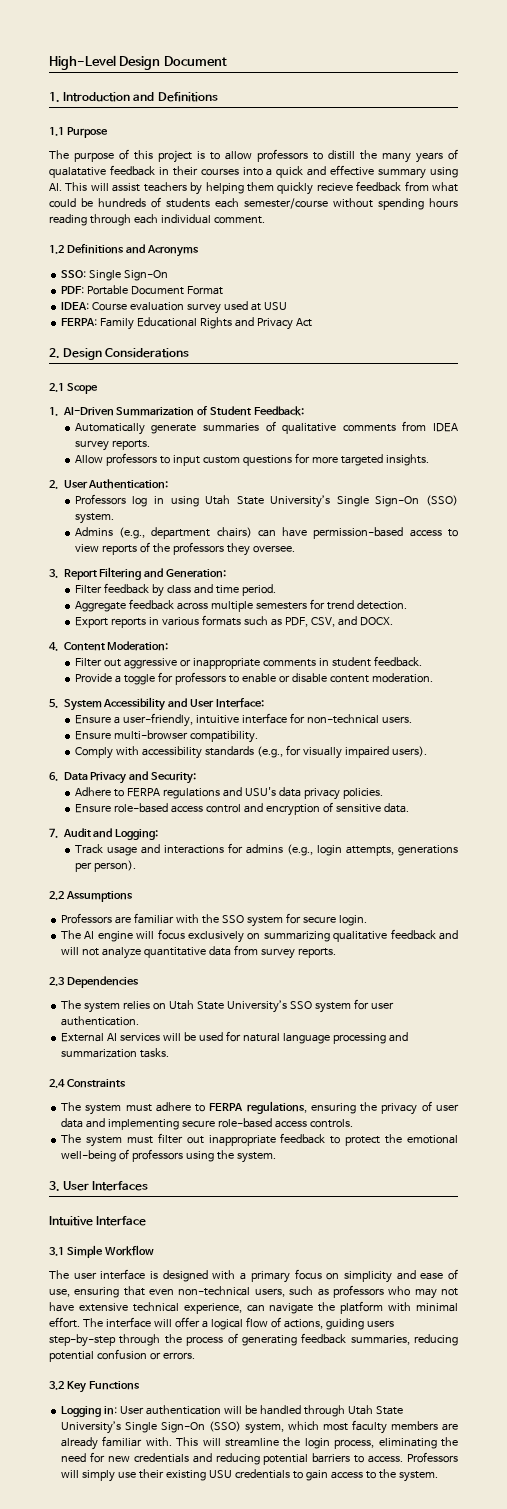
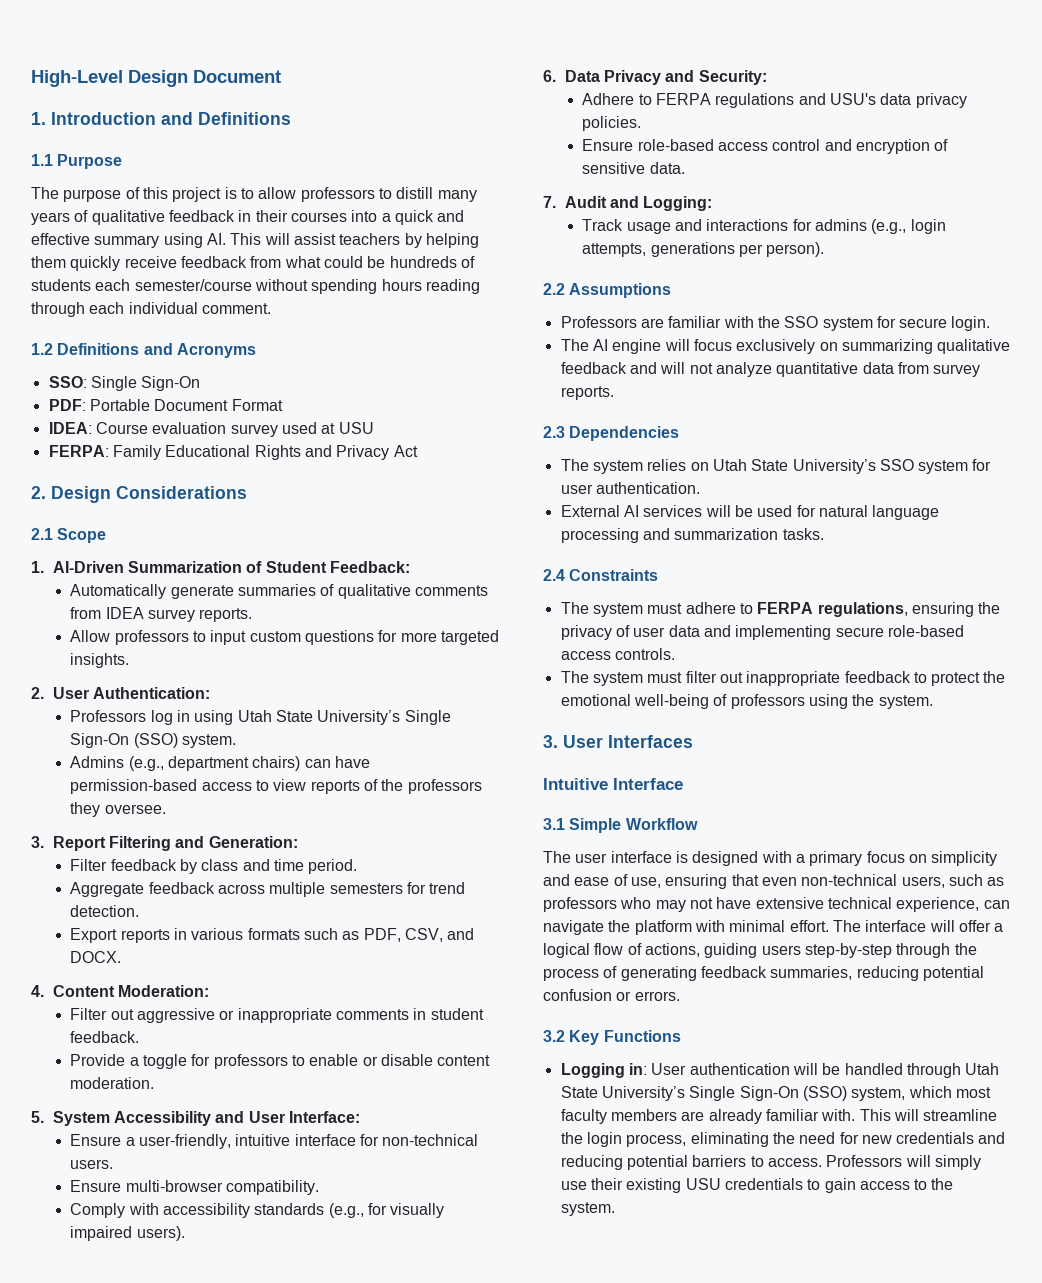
[360,150,377,160] the -> (434, 193) none
[49,167,106,178] qualatative -> [91,210,165,225] qualitative
[316,183,353,191] recieve -> [124,256,177,268] receive

